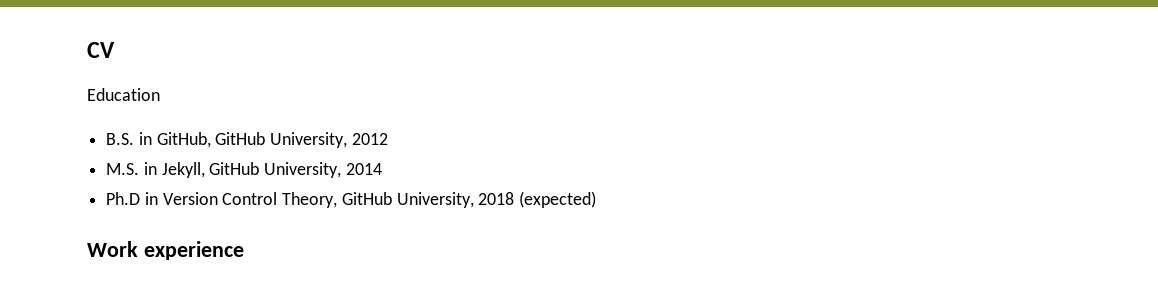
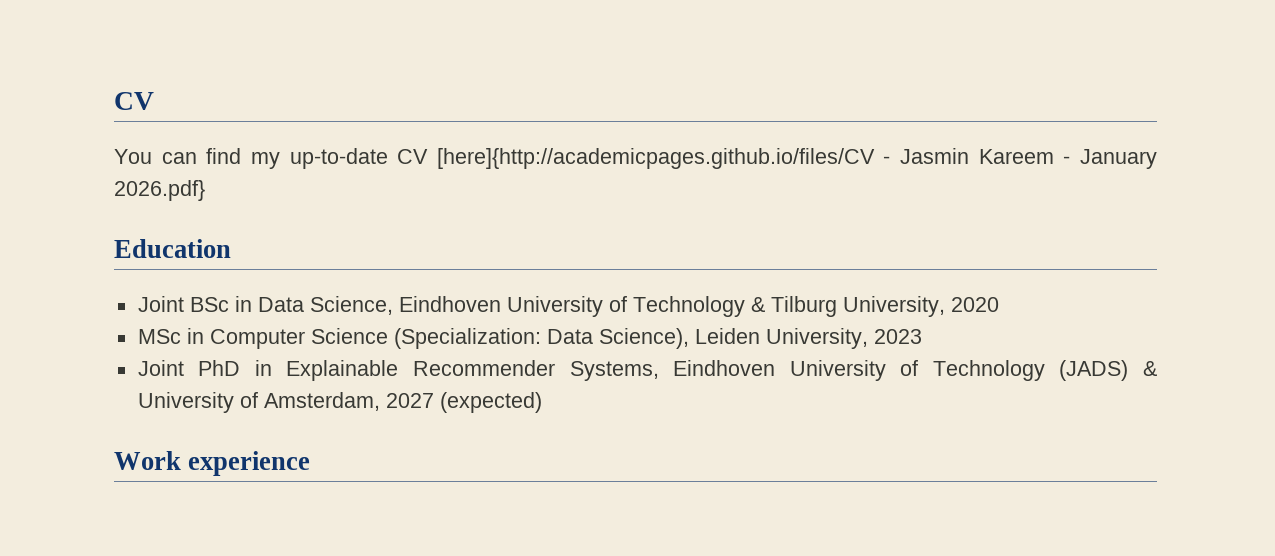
[87,88,160,101] [106,132,388,148] [106,162,382,178] [106,192,515,208] Education // B.S. in GitHub, GitHub University, 2012 // M.S. in Jekyll, GitHub University, 2014 // Ph.D in Version Control Theory, GitHub University, 2018 -> [114,148,1157,169] [114,180,205,201] [114,239,231,258] [137,296,999,317] [137,328,922,349] [137,360,1158,381] [137,392,434,413] You can find my up-to-date CV [here]{http://academicpages.github.io/files/CV - Jasmin Kareem - January 2026.pdf} // Education // Joint BSc in Data Science, Eindhoven University of Technology & Tilburg University, 2020 // MSc in Computer Science (Specialization: Data Science), Leiden University, 2023 // Joint PhD in Explainable Recommender Systems, Eindhoven University of Technology (JADS) & University of Amsterdam, 2027

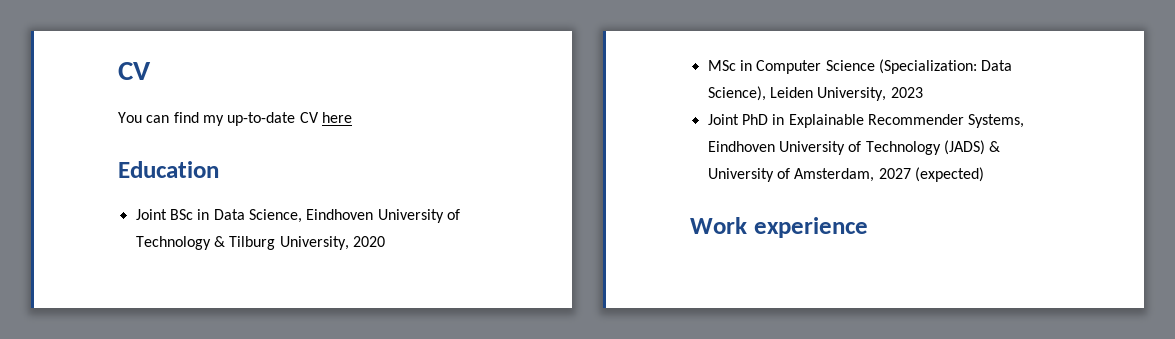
[436,148,1157,169] [114,180,205,201] [here]{http://academicpages.github.io/files/CV - Jasmin Kareem - January 2026.pdf} -> [321,112,352,123] here

